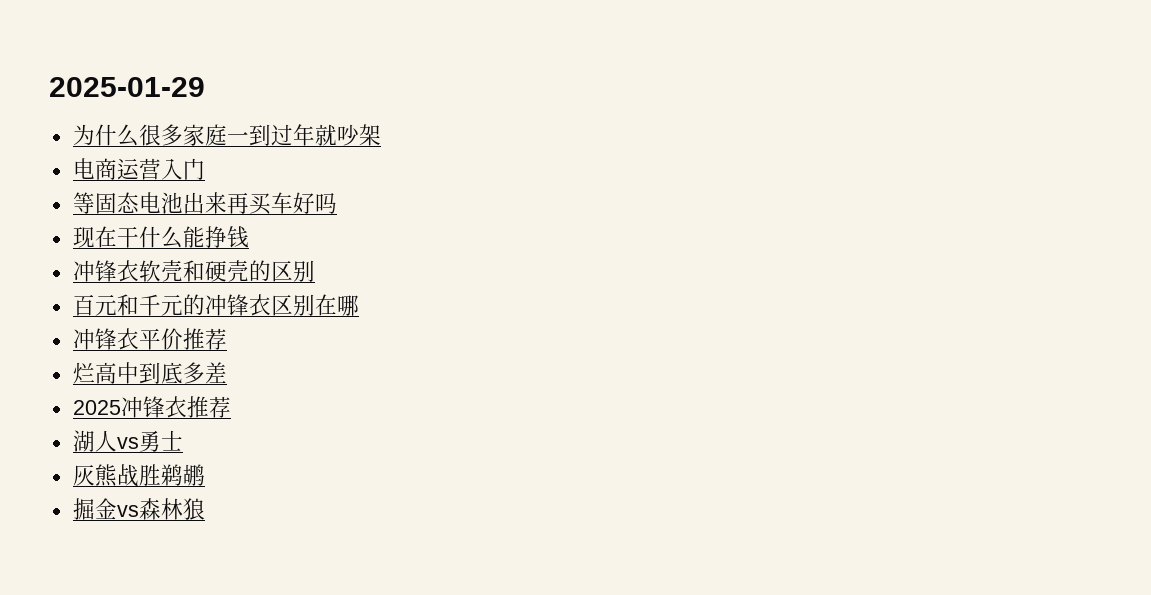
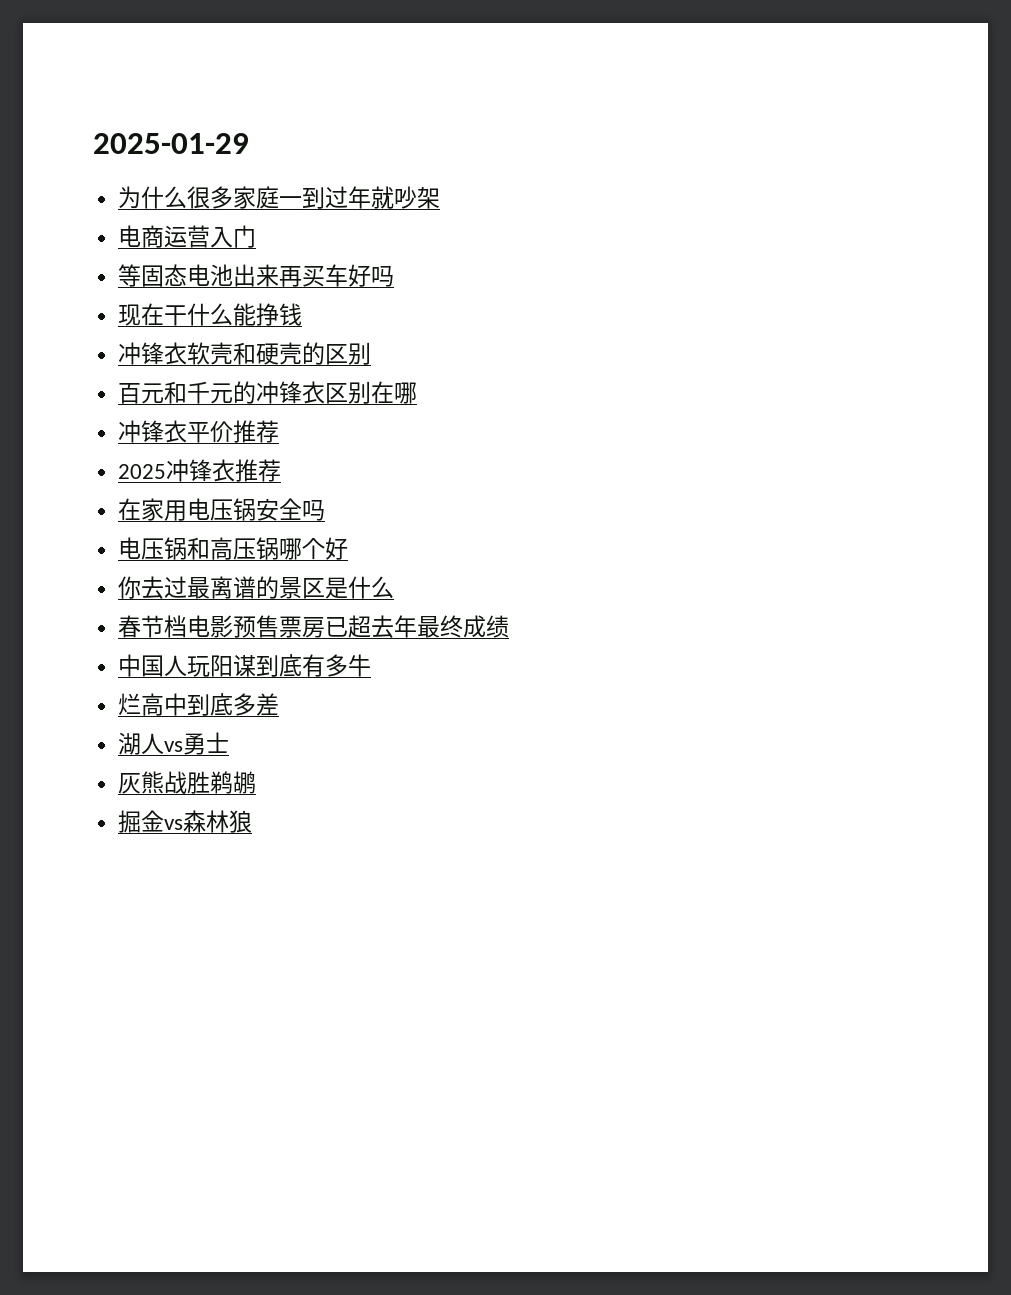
(227, 339) none -> [118,459,282,482] [118,498,326,521] [118,537,349,560] [118,576,395,599] [118,615,510,638] [118,654,372,677] // 2025冲锋衣推荐 // 在家用电压锅安全吗 // 电压锅和高压锅哪个好 // 你去过最离谱的景区是什么 // 春节档电影预售票房已超去年最终成绩 // 中国人玩阳谋到底有多牛
[72,396,231,418] // 2025冲锋衣推荐 -> (280, 704) none

